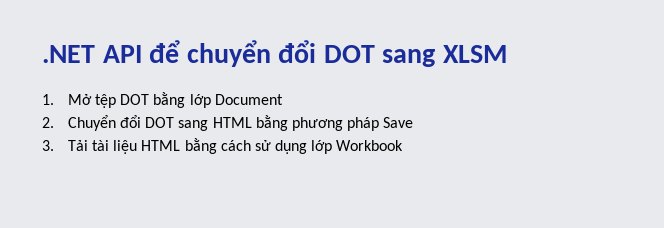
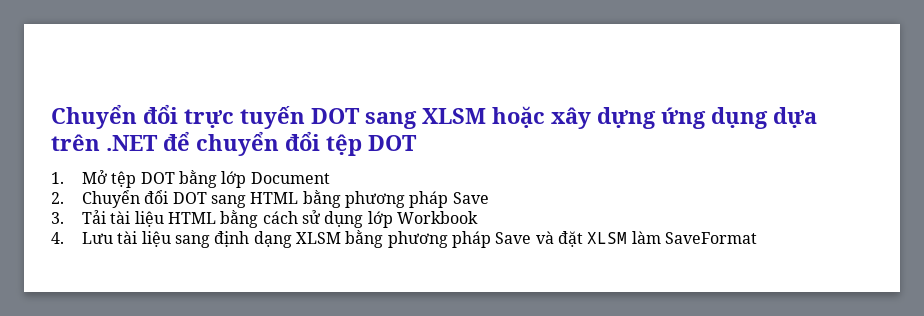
[42,45,142,63] .NET API -> [51,104,817,129] [51,134,158,151] Chuyển đổi trực tuyến DOT sang XLSM hoặc xây dựng ứng dụng dựa trên .NET
[323,45,507,67] DOT sang XLSM -> [326,134,417,156] tệp DOT
(404, 145) none -> [51,230,757,248] // 4. Lưu tài liệu sang định dạng XLSM bằng phương pháp Save và đặt XLSM làm SaveFormat

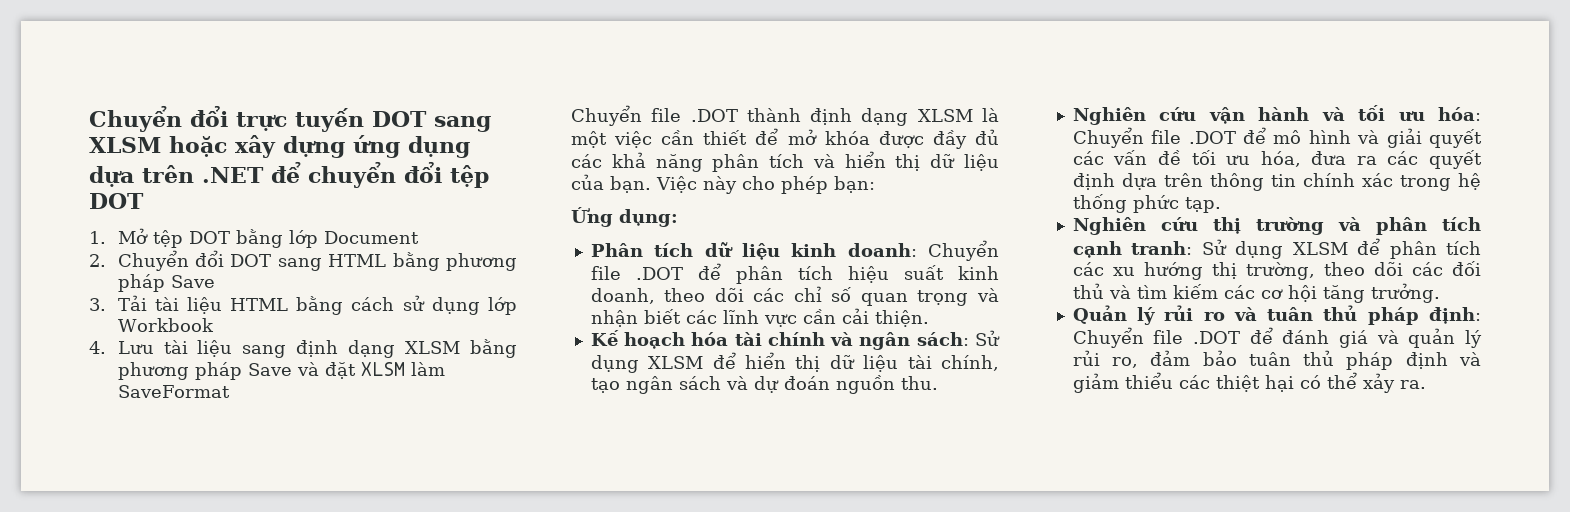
(757, 238) none -> [571,105,999,126] [571,128,999,149] [571,151,999,172] [571,174,875,194] [571,207,678,227] [590,240,999,261] [590,263,999,284] [590,286,999,306] [590,308,929,327] [590,330,1000,350] [590,352,999,373] [590,375,938,394] [1072,105,1481,125] [1072,127,1482,148] [1072,150,1482,169] [1072,173,1481,191] [1072,194,1221,213] [1072,217,1481,235] [1072,238,1481,259] [1072,261,1481,280] [1072,283,1440,303] [1072,305,1481,325] [1072,327,1482,348] [1072,350,1481,370] [1072,372,1426,393] // Chuyển file .DOT thành định dạng XLSM là một việc cần thiết để mở khóa được đầy đủ các khả năng phân tích và hiển thị dữ liệu của bạn. Việc này cho phép bạn: // Ứng dụng: // Phân tích dữ liệu kinh doanh: Chuyển file .DOT để phân tích hiệu suất kinh doanh, theo dõi các chỉ số quan trọng và nhận biết các lĩnh vực cần cải thiện. // Kế hoạch hóa tài chính và ngân sách: Sử dụng XLSM để hiển thị dữ liệu tài chính, tạo ngân sách và dự đoán nguồn thu. // Nghiên cứu vận hành và tối ưu hóa: Chuyển file .DOT để mô hình và giải quyết các vấn đề tối ưu hóa, đưa ra các quyết định dựa trên thông tin chính xác trong hệ thống phức tạp. // Nghiên cứu thị trường và phân tích cạnh tranh: Sử dụng XLSM để phân tích các xu hướng thị trường, theo dõi các đối thủ và tìm kiếm các cơ hội tăng trưởng. // Quản lý rủi ro và tuân thủ pháp định: Chuyển file .DOT để đánh giá và quản lý rủi ro, đảm bảo tuân thủ pháp định và giảm thiểu các thiệt hại có thể xảy ra.

